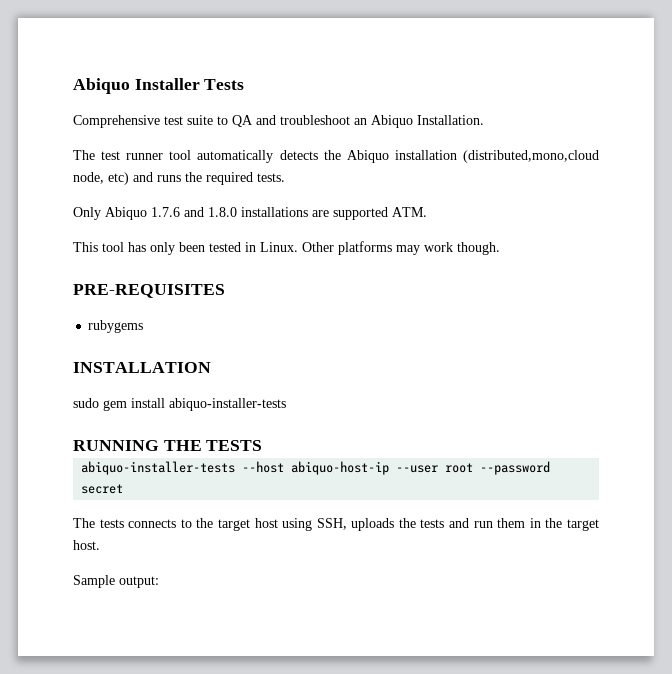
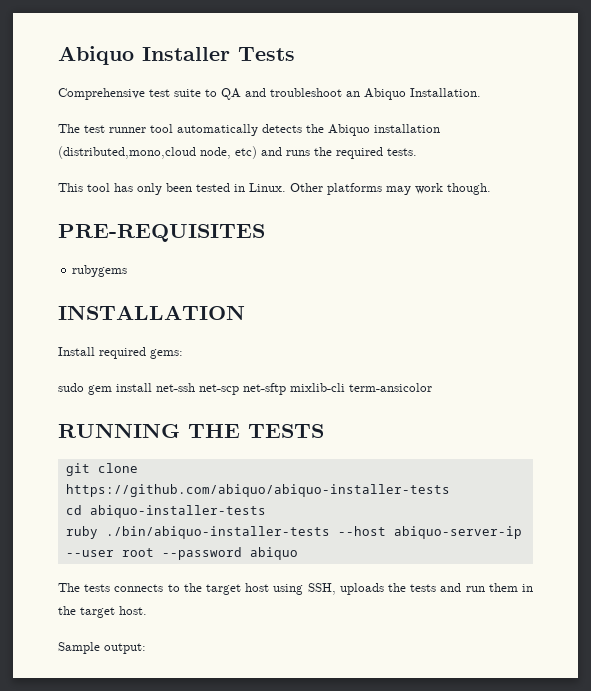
[73,207,427,220] // Only Abiquo 1.7.6 and 1.8.0 installations are supported ATM. -> (417, 152) none
(211, 367) none -> [58,347,183,359] // Install required gems:
[169,398,286,411] [73,440,263,451] [81,461,390,475] abiquo-installer-tests // RUNNING THE TESTS // abiquo-installer-tests --host abiquo-host-ip -> [156,383,432,395] [58,423,324,438] [65,463,138,476] [65,484,450,497] [65,505,266,518] [65,526,522,539] net-ssh net-scp net-sftp mixlib-cli term-ansicolor // RUNNING THE TESTS // git clone https://github.com/abiquo/abiquo-installer-tests // cd abiquo-installer-tests // ruby ./bin/abiquo-installer-tests --host abiquo-server-ip
[81,484,124,494] secret -> [249,547,298,560] abiquo

